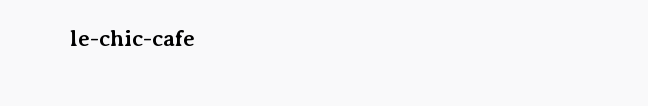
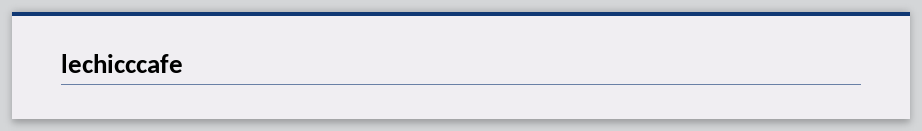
[70,30,195,46] le-chic-cafe -> [61,54,183,73] lechicccafe

